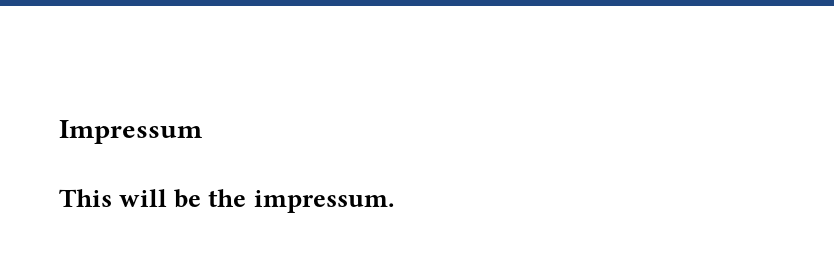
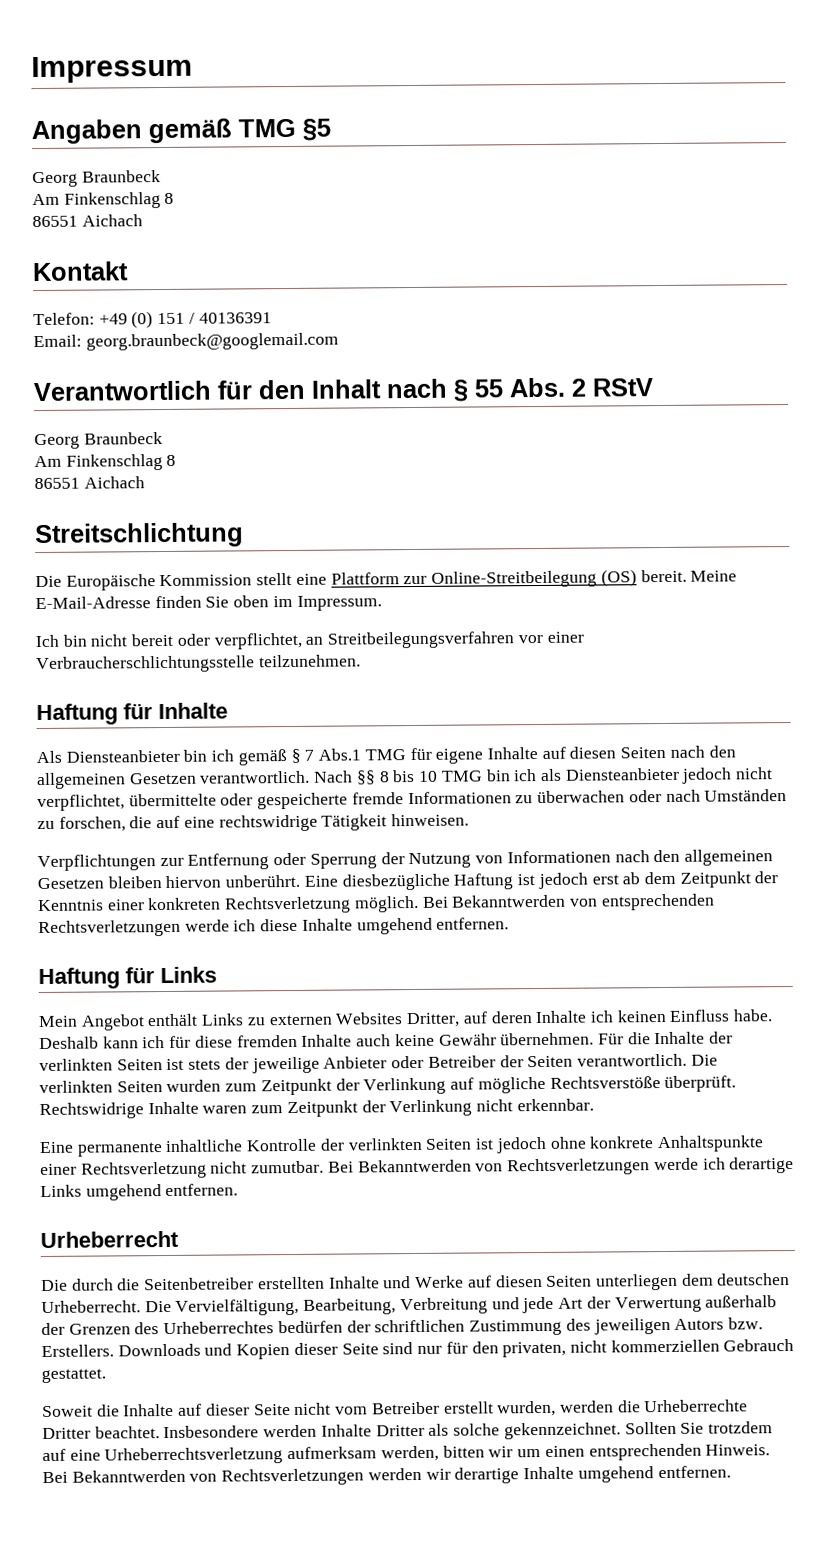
[59,189,394,213] This will be the impressum. -> [31,118,331,145] [32,170,161,188] [32,192,175,209] [32,214,143,228] [32,261,129,282] [33,311,272,329] [33,332,339,351] [33,377,653,402] [34,432,163,450] [34,454,177,471] [34,476,145,490] [34,522,244,549] [35,569,738,591] [35,595,382,611] [35,631,584,650] [36,654,361,674] [36,702,228,726] [36,745,736,766] [36,767,774,790] [37,789,788,812] [37,813,470,832] [37,849,773,872] [37,871,779,891] [38,893,715,914] [38,917,510,938] [38,966,217,990] [38,1009,774,1031] [39,1031,734,1050] [39,1053,718,1074] [39,1075,737,1096] [39,1098,594,1120] [39,1135,764,1157] [40,1156,795,1179] [40,1183,239,1201] [40,1230,179,1249] [41,1272,791,1292] [41,1295,778,1316] [41,1317,763,1336] [41,1338,795,1360] [41,1368,106,1384] [42,1399,749,1418] [42,1421,773,1440] [42,1443,771,1465] [42,1465,731,1486] Angaben gemäß TMG §5 // Georg Braunbeck // Am Finkenschlag 8 // 86551 Aichach // Kontakt // Telefon: +49 (0) 151 / 40136391 // Email: georg.braunbeck@googlemail.com // Verantwortlich für den Inhalt nach § 55 Abs. 2 RStV // Georg Braunbeck // Am Finkenschlag 8 // 86551 Aichach // Streitschlichtung // Die Europäische Kommission stellt eine Plattform zur Online-Streitbeilegung (OS) bereit. Meine E-Mail-Adresse finden Sie oben im Impressum. // Ich bin nicht bereit oder verpflichtet, an Streitbeilegungsverfahren vor einer Verbraucherschlichtungsstelle teilzunehmen. // Haftung für Inhalte // Als Diensteanbieter bin ich gemäß § 7 Abs.1 TMG für eigene Inhalte auf diesen Seiten nach den allgemeinen Gesetzen verantwortlich. Nach §§ 8 bis 10 TMG bin ich als Diensteanbieter jedoch nicht verpflichtet, übermittelte oder gespeicherte fremde Informationen zu überwachen oder nach Umständen zu forschen, die auf eine rechtswidrige Tätigkeit hinweisen. // Verpflichtungen zur Entfernung oder Sperrung der Nutzung von Informationen nach den allgemeinen Gesetzen bleiben hiervon unberührt. Eine diesbezügliche Haftung ist jedoch erst ab dem Zeitpunkt der Kenntnis einer konkreten Rechtsverletzung möglich. Bei Bekanntwerden von entsprechenden Rechtsverletzungen werde ich diese Inhalte umgehend entfernen. // Haftung für Links // Mein Angebot enthält Links zu externen Websites Dritter, auf deren Inhalte ich keinen Einfluss habe. Deshalb kann ich für diese fremden Inhalte auch keine Gewähr übernehmen. Für die Inhalte der verlinkten Seiten ist stets der jeweilige Anbieter oder Betreiber der Seiten verantwortlich. Die verlinkten Seiten wurden zum Zeitpunkt der Verlinkung auf mögliche Rechtsverstöße überprüft. Rechtswidrige Inhalte waren zum Zeitpunkt der Verlinkung nicht erkennbar. // Eine permanente inhaltliche Kontrolle der verlinkten Seiten ist jedoch ohne konkrete Anhaltspunkte einer Rechtsverletzung nicht zumutbar. Bei Bekanntwerden von Rechtsverletzungen werde ich derartige Links umgehend entfernen. // Urheberrecht // Die durch die Seitenbetreiber erstellten Inhalte und Werke auf diesen Seiten unterliegen dem deutschen Urheberrecht. Die Vervielfältigung, Bearbeitung, Verbreitung und jede Art der Verwertung außerhalb der Grenzen des Urheberrechtes bedürfen der schriftlichen Zustimmung des jeweiligen Autors bzw. Erstellers. Downloads und Kopien dieser Seite sind nur für den privaten, nicht kommerziellen Gebrauch gestattet. // Soweit die Inhalte auf dieser Seite nicht vom Betreiber erstellt wurden, werden die Urheberrechte Dritter beachtet. Insbesondere werden Inhalte Dritter als solche gekennzeichnet. Sollten Sie trotzdem auf eine Urheberrechtsverletzung aufmerksam werden, bitten wir um einen entsprechenden Hinweis. Bei Bekanntwerden von Rechtsverletzungen werden wir derartige Inhalte umgehend entfernen.

